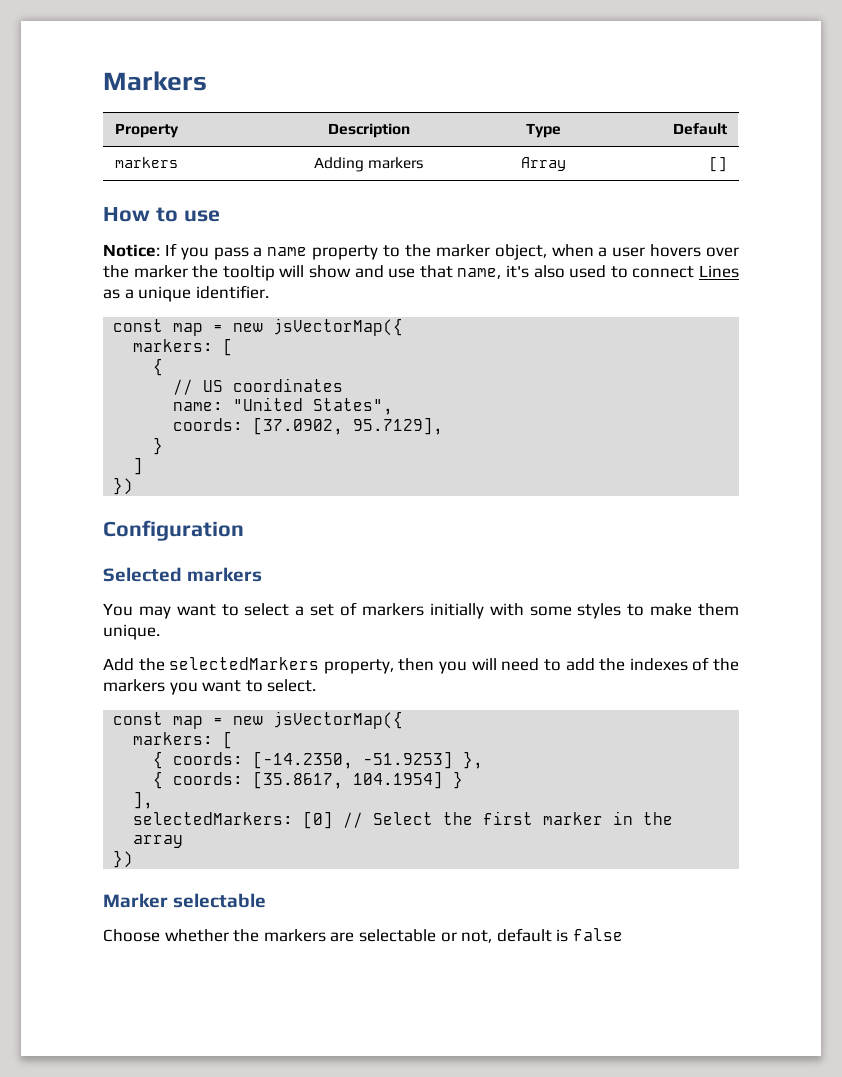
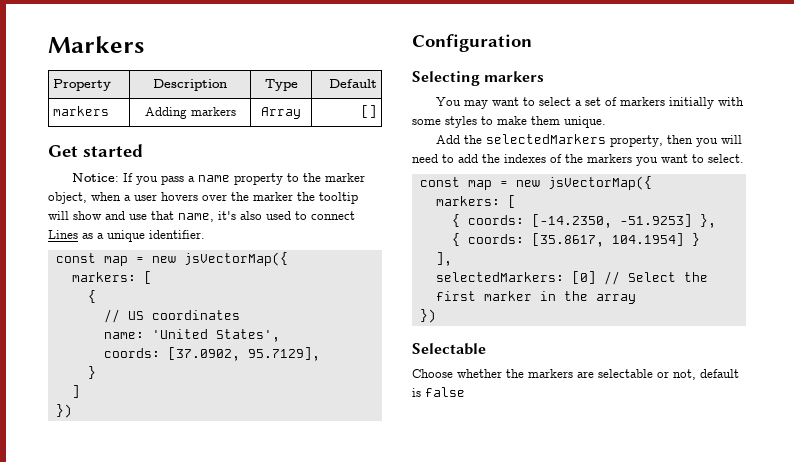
[103,207,220,222] How to use -> [48,144,143,157] Get started
[233,397,394,415] "United States", -> [151,329,280,342] 'United States',
[103,567,182,582] Selected -> [412,71,480,86] Selecting
[103,893,267,908] Marker selectable -> [412,343,486,355] Selectable

